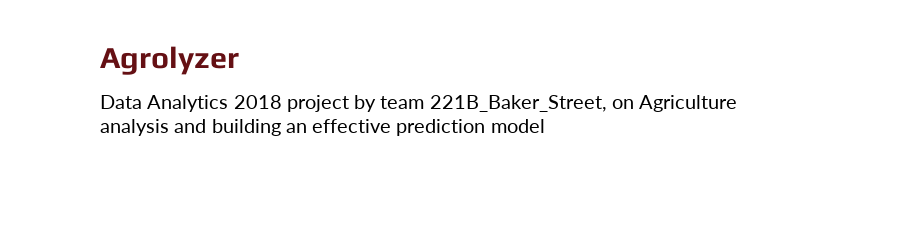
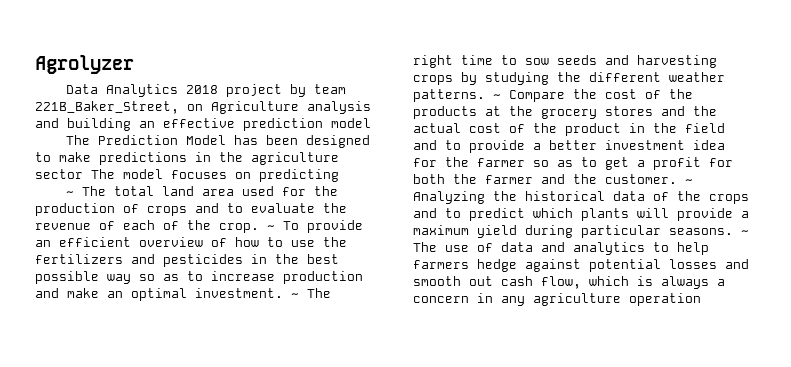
(545, 126) none -> [66,135,371,148] [35,152,339,165] [35,169,339,182] [66,186,339,196] [35,203,347,216] [35,220,363,233] [35,237,347,247] [35,254,339,267] [35,271,363,284] [35,288,331,301] [413,55,717,68] [413,72,725,85] [413,89,693,102] [413,106,717,119] [413,123,725,136] [413,140,725,153] [413,157,733,170] [413,174,693,184] [413,191,749,204] [413,208,749,221] [413,225,749,238] [413,242,709,255] [413,259,749,272] [413,276,725,289] [413,293,701,306] // The Prediction Model has been designed to make predictions in the agriculture sector The model focuses on predicting // ~ The total land area used for the production of crops and to evaluate the revenue of each of the crop. ~ To provide an efficient overview of how to use the fertilizers and pesticides in the best possible way so as to increase production and make an optimal investment. ~ The right time to sow seeds and harvesting crops by studying the different weather patterns. ~ Compare the cost of the products at the grocery stores and the actual cost of the product in the field and to provide a better investment idea for the farmer so as to get a profit for both the farmer and the customer. ~ Analyzing the historical data of the crops and to predict which plants will provide a maximum yield during particular seasons. ~ The use of data and analytics to help farmers hedge against potential losses and smooth out cash flow, which is always a concern in any agriculture operation

